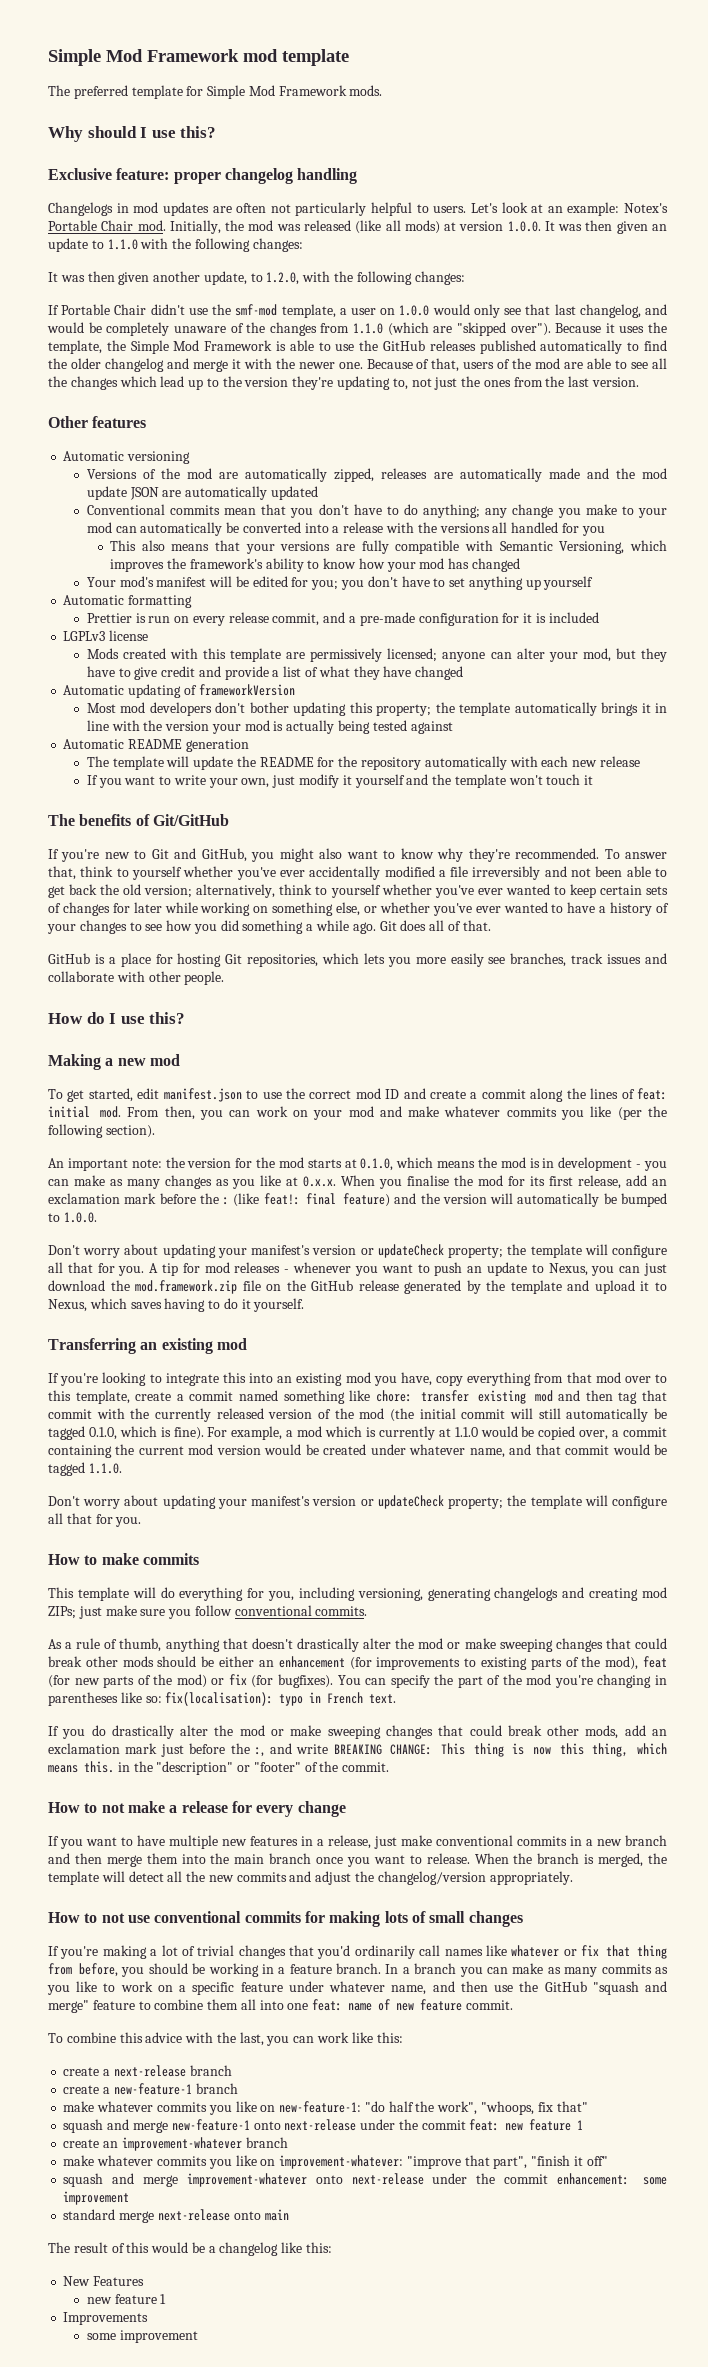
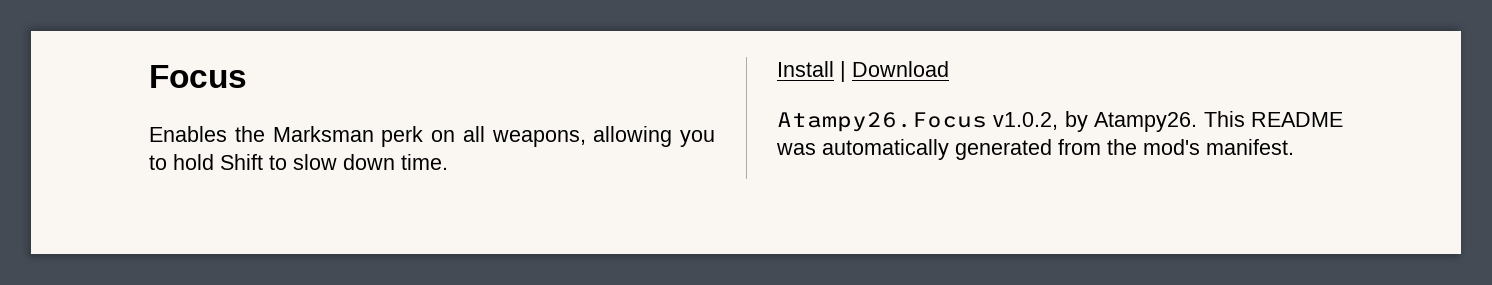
[48,49,349,66] [48,85,383,99] [48,126,217,142] [48,168,358,184] [48,202,668,216] [48,220,668,234] [48,238,303,252] [48,271,465,285] [48,304,667,318] [47,322,667,336] [48,340,667,354] [48,358,668,372] [48,376,640,390] [48,416,147,428] [63,451,191,464] [86,468,667,482] [86,486,318,500] [86,504,667,518] [86,522,605,536] [110,540,667,554] [110,558,520,572] [86,576,594,590] [63,595,193,608] [86,612,599,626] [63,630,149,641] [86,648,667,662] [86,666,464,680] [63,684,295,698] [86,702,667,716] [86,720,453,734] [63,739,249,752] [86,756,640,770] [86,774,594,788] [48,814,229,826] [48,848,668,862] [48,866,667,880] [48,884,668,898] [48,902,670,916] [47,920,491,934] [48,953,667,967] [48,971,225,985] [48,1012,186,1024] [48,1054,180,1070] [48,1088,668,1102] [48,1106,667,1120] [48,1124,155,1138] [48,1157,668,1171] [48,1175,667,1189] [48,1193,667,1207] [48,1212,97,1223] [48,1244,667,1258] [48,1262,667,1276] [48,1280,667,1294] [48,1298,305,1312] [48,1338,247,1354] [48,1372,667,1386] [48,1390,667,1404] [48,1408,667,1422] [48,1426,668,1440] [48,1444,667,1458] [48,1462,122,1476] [48,1495,667,1509] [48,1513,142,1527] [48,1553,199,1565] [48,1587,667,1601] [48,1605,368,1619] [48,1638,668,1652] [48,1656,667,1670] [48,1674,667,1688] [48,1692,397,1706] [48,1725,667,1739] [48,1743,667,1757] [48,1761,390,1775] [48,1801,346,1817] [48,1835,667,1849] [48,1853,668,1867] [48,1871,573,1885] [48,1911,523,1927] [48,1945,667,1959] [48,1963,669,1977] [47,1981,668,1995] [48,1999,514,2013] [48,2032,403,2046] [63,2065,232,2077] [63,2083,238,2095] [63,2101,588,2115] [63,2119,584,2133] [63,2137,288,2151] [63,2155,608,2169] [63,2173,667,2187] [63,2191,130,2205] [63,2209,289,2223] [48,2242,333,2256] [63,2276,145,2286] [86,2294,167,2304] [63,2312,149,2325] [86,2330,198,2343] Simple Mod Framework mod template // The preferred template for Simple Mod Framework mods. // Why should I use this? // Exclusive feature: proper changelog handling // Changelogs in mod updates are often not particularly helpful to users. Let's look at an example: Notex's Portable Chair mod. Initially, the mod was released (like all mods) at version 1.0.0. It was then given an update to 1.1.0 with the following changes: // It was then given another update, to 1.2.0, with the following changes: // If Portable Chair didn't use the smf-mod template, a user on 1.0.0 would only see that last changelog, and would be completely unaware of the changes from 1.1.0 (which are "skipped over"). Because it uses the template, the Simple Mod Framework is able to use the GitHub releases published automatically to find the older changelog and merge it with the newer one. Because of that, users of the mod are able to see all the changes which lead up to the version they're updating to, not just the ones from the last version. // Other features // Automatic versioning // Versions of the mod are automatically zipped, releases are automatically made and the mod update JSON are automatically updated // Conventional commits mean that you don't have to do anything; any change you make to your mod can automatically be converted into a release with the versions all handled for you // This also means that your versions are fully compatible with Semantic Versioning, which improves the framework's ability to know how your mod has changed // Your mod's manifest will be edited for you; you don't have to set anything up yourself // Automatic formatting // Prettier is run on every release commit, and a pre-made configuration for it is included // LGPLv3 license // Mods created with this template are permissively licensed; anyone can alter your mod, but they have to give credit and provide a list of what they have changed // Automatic updating of frameworkVersion // Most mod developers don't bother updating this property; the template automatically brings it in line with the version your mod is actually being tested against // Automatic README generation // The template will update the README for the repository automatically with each new release // If you want to write your own, just modify it yourself and the template won't touch it // The benefits of Git/GitHub // If you're new to Git and GitHub, you might also want to know why they're recommended. To answer that, think to yourself whether you've ever accidentally modified a file irreversibly and not been able to get back the old version; alternatively, think to yourself whether you've ever wanted to keep certain sets of changes for later while working on something else, or whether you've ever wanted to have a history of your changes to see how you did something a while ago. Git does all of that. // GitHub is a place for hosting Git repositories, which lets you more easily see branches, track issues and collaborate with other people. // How do I use this? // Making a new mod // To get started, edit manifest.json to use the correct mod ID and create a commit along the lines of feat: initial mod. From then, you can work on your mod and make whatever commits you like (per the following section). // An important note: the version for the mod starts at 0.1.0, which means the mod is in development - you can make as many changes as you like at 0.x.x. When you finalise the mod for its first release, add an exclamation mark before the : (like feat!: final feature) and the version will automatically be bumped to 1.0.0. // Don't worry about updating your manifest's version or updateCheck property; the template will configure all that for you. A tip for mod releases - whenever you want to push an update to Nexus, you can just download the mod.framework.zip file on the GitHub release generated by the template and upload it to Nexus, which saves having to do it yourself. // Transferring an existing mod // If you're looking to integrate this into an existing mod you have, copy everything from that mod over to this template, create a commit named something like chore: transfer existing mod and then tag that commit with the currently released version of the mod (the initial commit will still automatically be tagged 0.1.0, which is fine). For example, a mod which is currently at 1.1.0 would be copied over, a commit containing the current mod version would be created under whatever name, and that commit would be tagged 1.1.0. // Don't worry about updating your manifest's version or updateCheck property; the template will configure all that for you. // How to make commits // This template will do everything for you, including versioning, generating changelogs and creating mod ZIPs; just make sure you follow conventional commits. // As a rule of thumb, anything that doesn't drastically alter the mod or make sweeping changes that could break other mods should be either an enhancement (for improvements to existing parts of the mod), feat (for new parts of the mod) or fix (for bugfixes). You can specify the part of the mod you're changing in parentheses like so: fix(localisation): typo in French text. // If you do drastically alter the mod or make sweeping changes that could break other mods, add an exclamation mark just before the :, and write BREAKING CHANGE: This thing is now this thing, which means this. in the "description" or "footer" of the commit. // How to not make a release for every change // If you want to have multiple new features in a release, just make conventional commits in a new branch and then merge them into the main branch once you want to release. When the branch is merged, the template will detect all the new commits and adjust the changelog/version appropriately. // How to not use conventional commits for making lots of small changes // If you're making a lot of trivial changes that you'd ordinarily call names like whatever or fix that thing from before, you should be working in a feature branch. In a branch you can make as many commits as you like to work on a specific feature under whatever name, and then use the GitHub "squash and merge" feature to combine them all into one feat: name of new feature commit. // To combine this advice with the last, you can work like this: // create a next-release branch // create a new-feature-1 branch // make whatever commits you like on new-feature-1: "do half the work", "whoops, fix that" // squash and merge new-feature-1 onto next-release under the commit feat: new feature 1 // create an improvement-whatever branch // make whatever commits you like on improvement-whatever: "improve that part", "finish it off" // squash and merge improvement-whatever onto next-release under the commit enhancement: some improvement // standard merge next-release onto main // The result of this would be a changelog like this: // New Features // new feature 1 // Improvements // some improvement -> [149,65,247,88] [149,126,715,147] [149,154,448,170] [777,61,949,82] [777,111,1343,132] [776,139,1294,160] Focus // Enables the Marksman perk on all weapons, allowing you to hold Shift to slow down time. // Install | Download // Atampy26.Focus v1.0.2, by Atampy26. This README was automatically generated from the mod's manifest.

